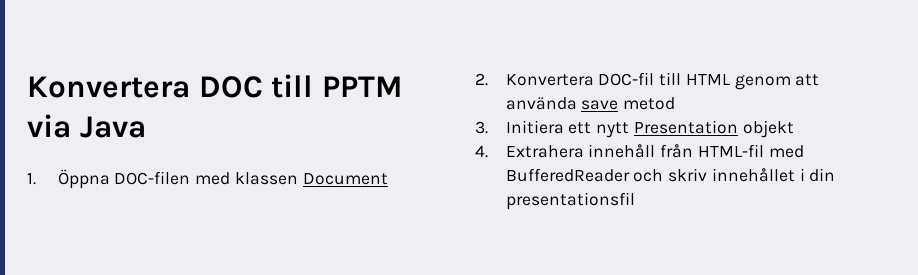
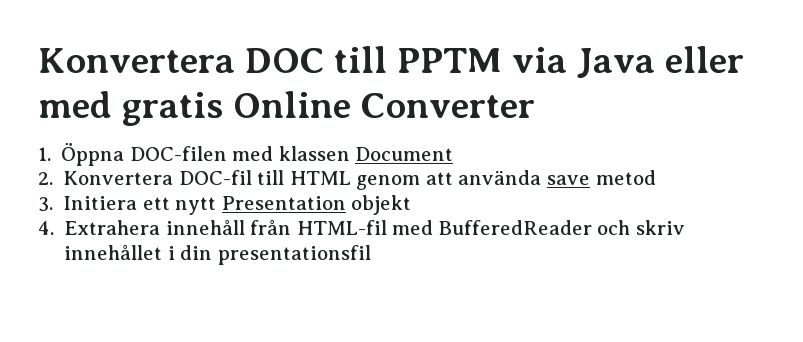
(146, 127) none -> [664,46,744,73] [38,91,535,126] eller med gratis Online Converter

